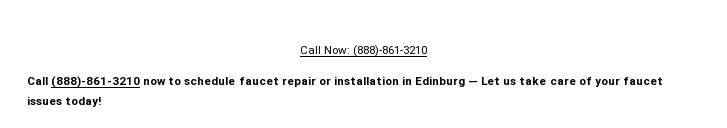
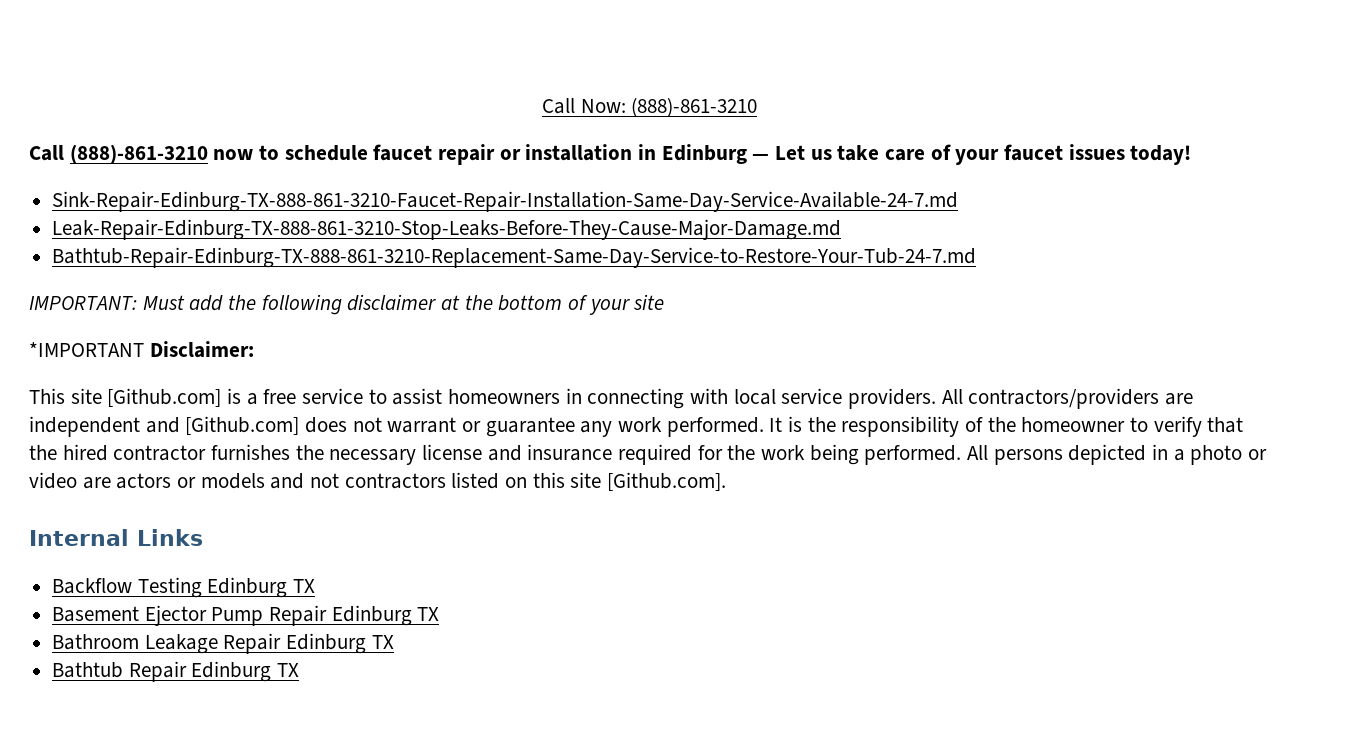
(102, 102) none -> [52,191,959,212] [52,219,842,240] [52,247,977,268] [29,294,665,315] [29,341,254,358] [29,388,1194,409] [29,416,1244,437] [29,444,1268,465] [29,472,727,491] [29,529,203,546] [52,577,316,598] [52,605,440,626] [52,633,394,654] [52,661,300,682] // Sink-Repair-Edinburg-TX-888-861-3210-Faucet-Repair-Installation-Same-Day-Service-Available-24-7.md // Leak-Repair-Edinburg-TX-888-861-3210-Stop-Leaks-Before-They-Cause-Major-Damage.md // Bathtub-Repair-Edinburg-TX-888-861-3210-Replacement-Same-Day-Service-to-Restore-Your-Tub-24-7.md // IMPORTANT: Must add the following disclaimer at the bottom of your site // *IMPORTANT Disclaimer: // This site [Github.com] is a free service to assist homeowners in connecting with local service providers. All contractors/providers are independent and [Github.com] does not warrant or guarantee any work performed. It is the responsibility of the homeowner to verify that the hired contractor furnishes the necessary license and insurance required for the work being performed. All persons depicted in a photo or video are actors or models and not contractors listed on this site [Github.com]. // Internal Links // Backflow Testing Edinburg TX // Basement Ejector Pump Repair Edinburg TX // Bathroom Leakage Repair Edinburg TX // Bathtub Repair Edinburg TX

